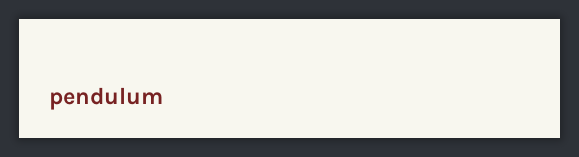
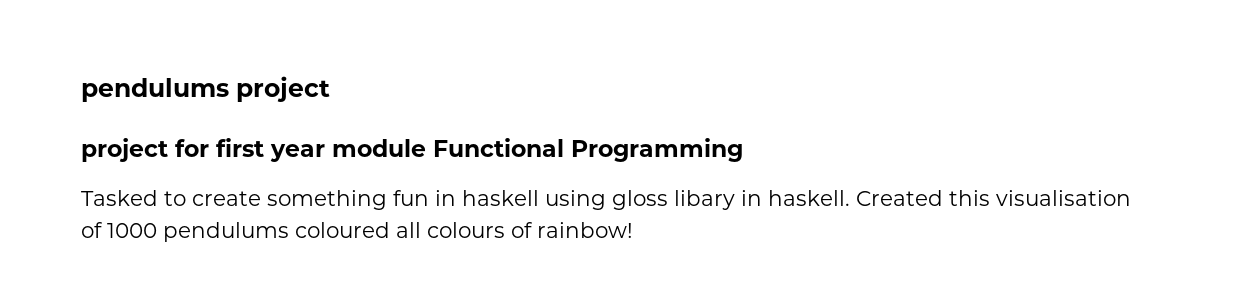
[49,87,163,110] pendulum -> [81,76,330,102] [81,138,743,162] [81,190,1131,210] [81,222,633,242] pendulums project // project for first year module Functional Programming // Tasked to create something fun in haskell using gloss libary in haskell. Created this visualisation of 1000 pendulums coloured all colours of rainbow!

